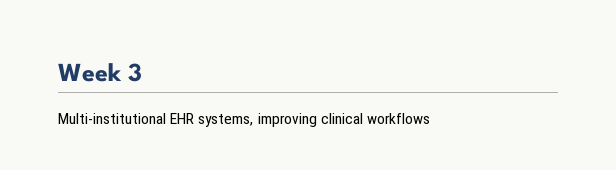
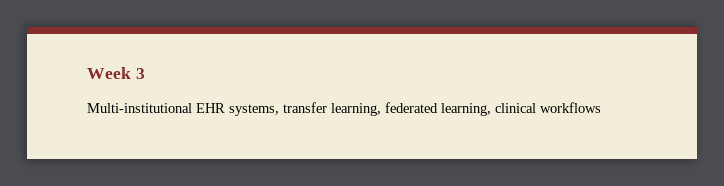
[257,113,317,127] improving -> [283,102,491,116] transfer learning, federated learning,

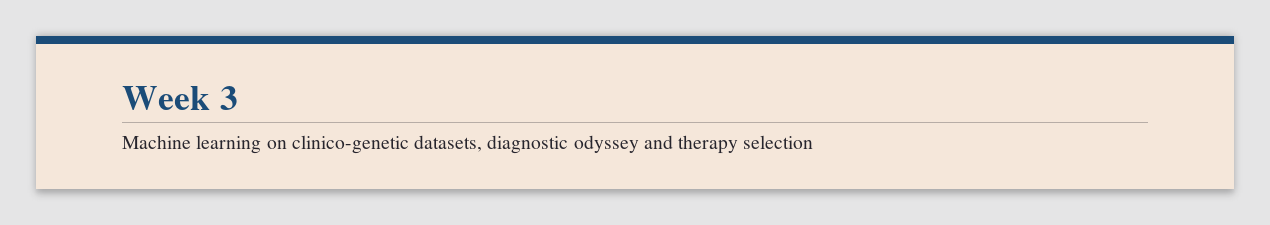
[87,102,601,116] Multi-institutional EHR systems, transfer learning, federated learning, clinical workflows -> [122,135,814,154] Machine learning on clinico-genetic datasets, diagnostic odyssey and therapy selection

